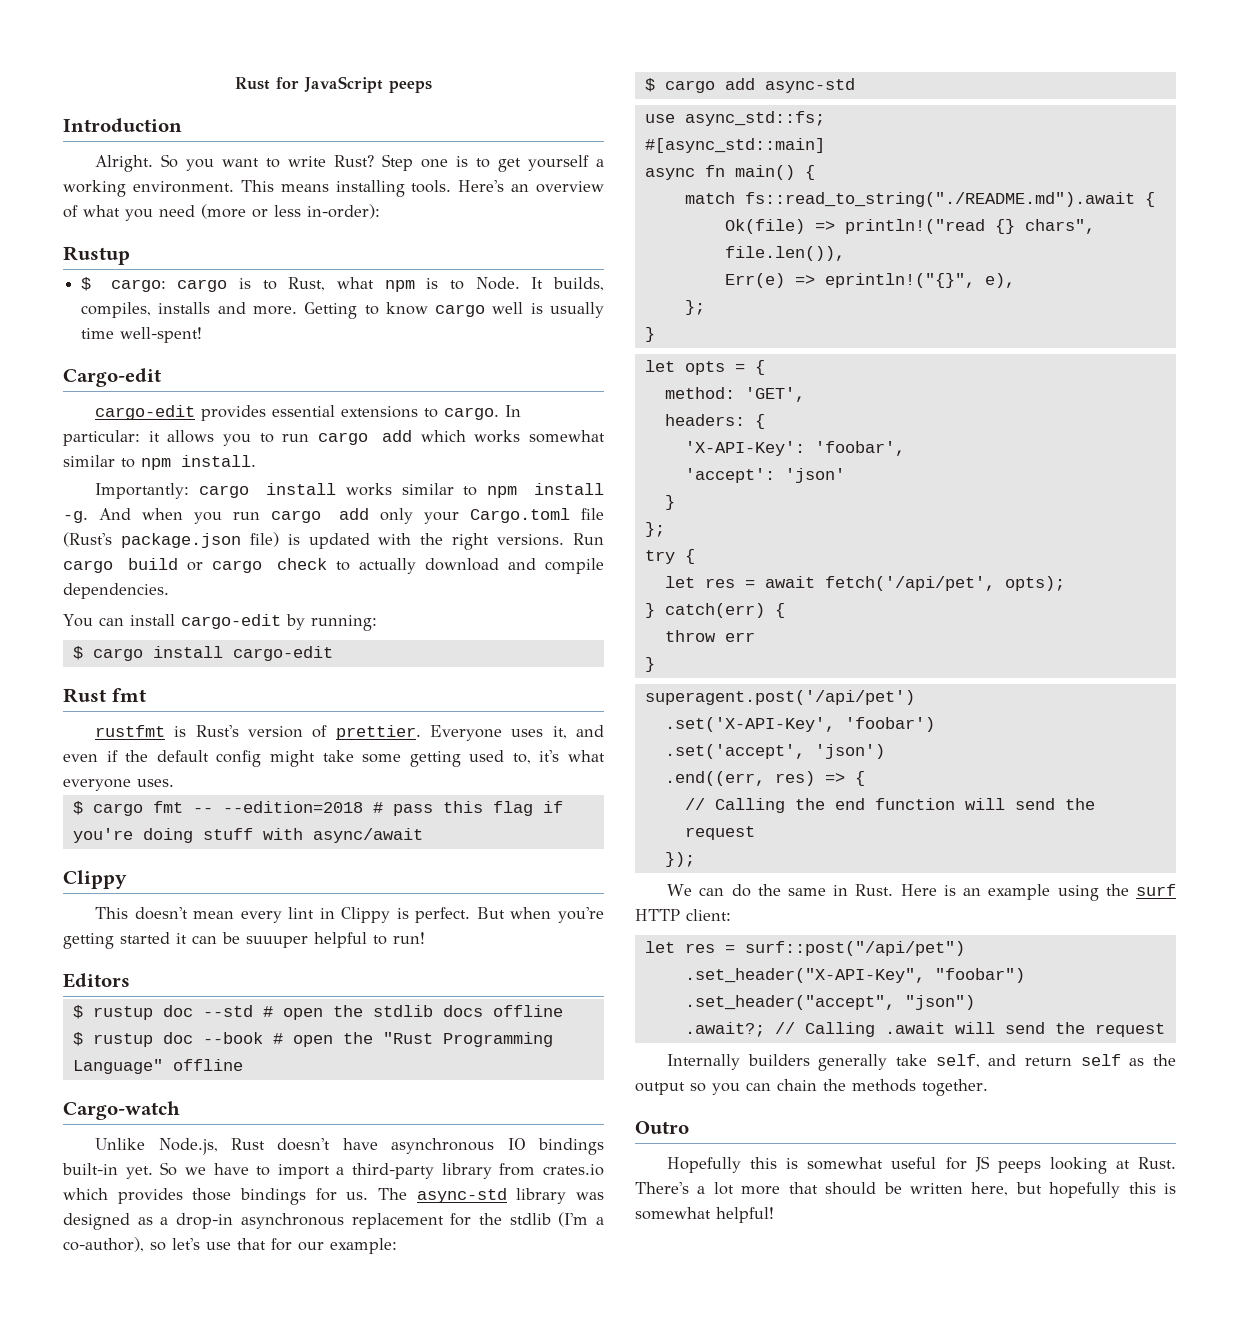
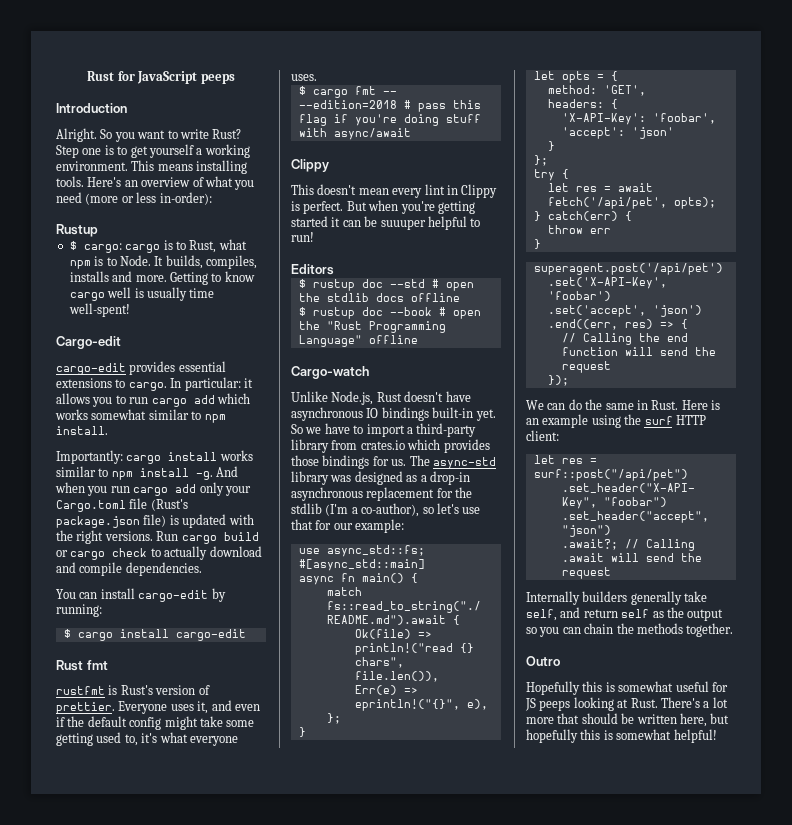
[644,78,855,93] // $ cargo add async-std -> (405, 526) none

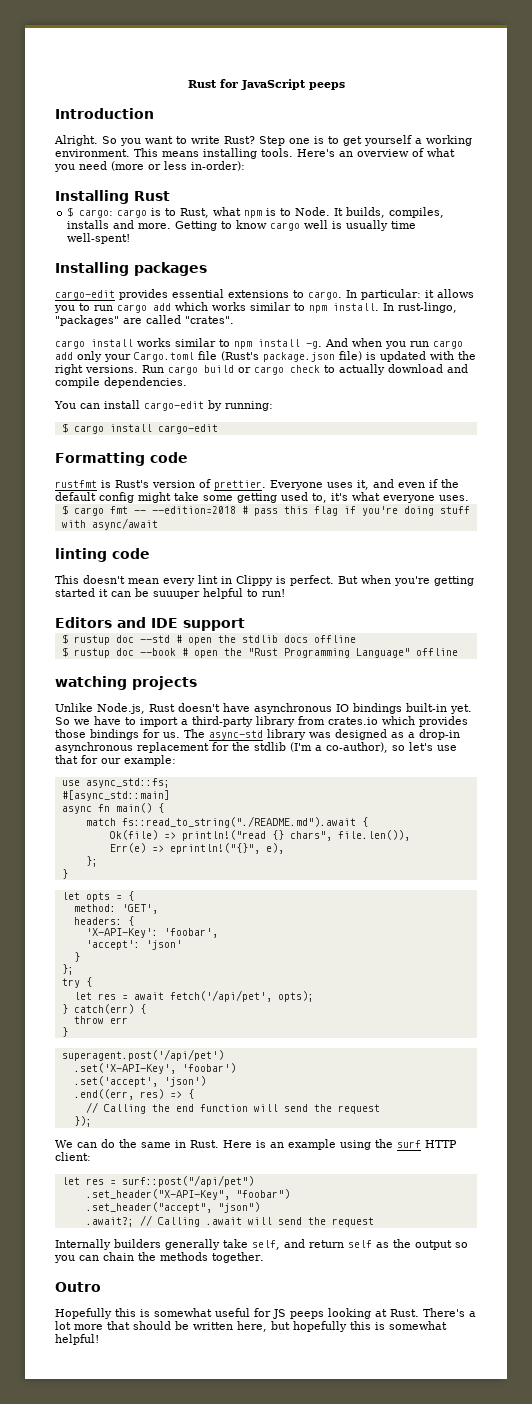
[56,224,98,237] Rustup -> [55,190,170,204] Installing Rust
[56,336,121,349] Cargo-edit -> [55,262,207,276] Installing packages
[91,409,147,420] somewhat -> (246, 306) none
[56,450,123,464] // Importantly: -> [383,302,457,313] [55,315,234,326] In rust-lingo, "packages" are called "crates". //
[56,660,108,671] Rust fmt -> [55,452,188,466] Formatting code
[291,159,329,172] Clippy -> [55,548,150,562] linting code
(334, 269) none -> [117,617,245,631] and IDE support
[291,366,369,379] Cargo-watch -> [55,676,197,690] watching projects

